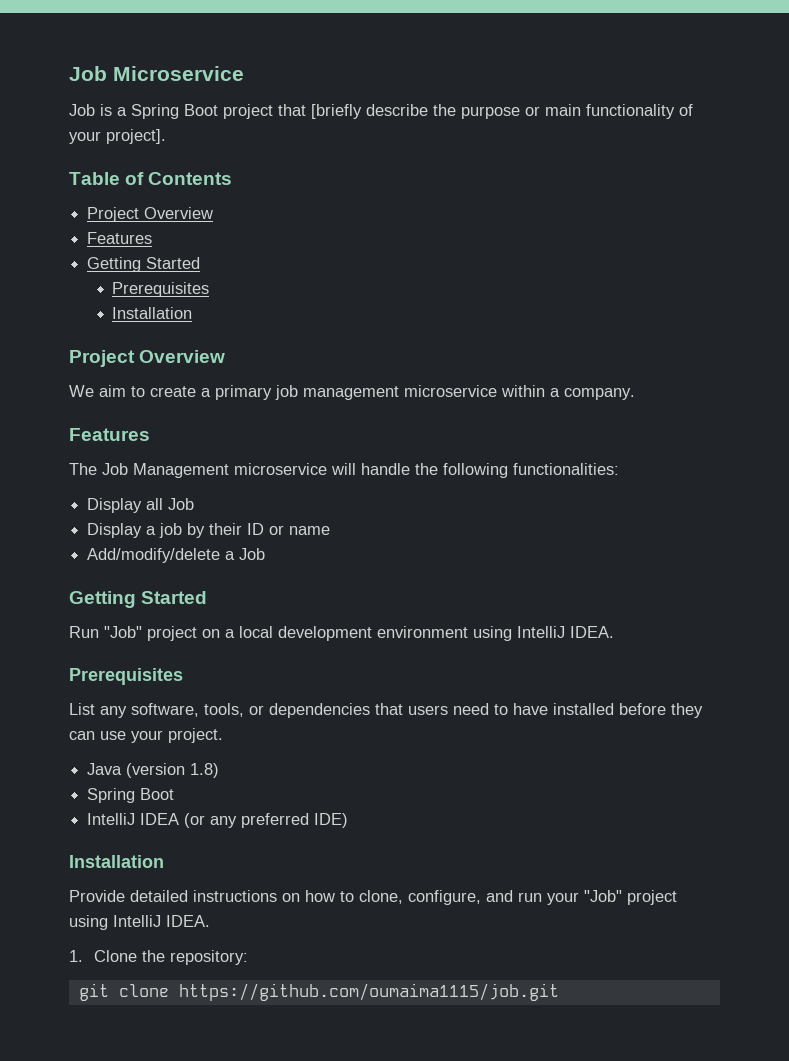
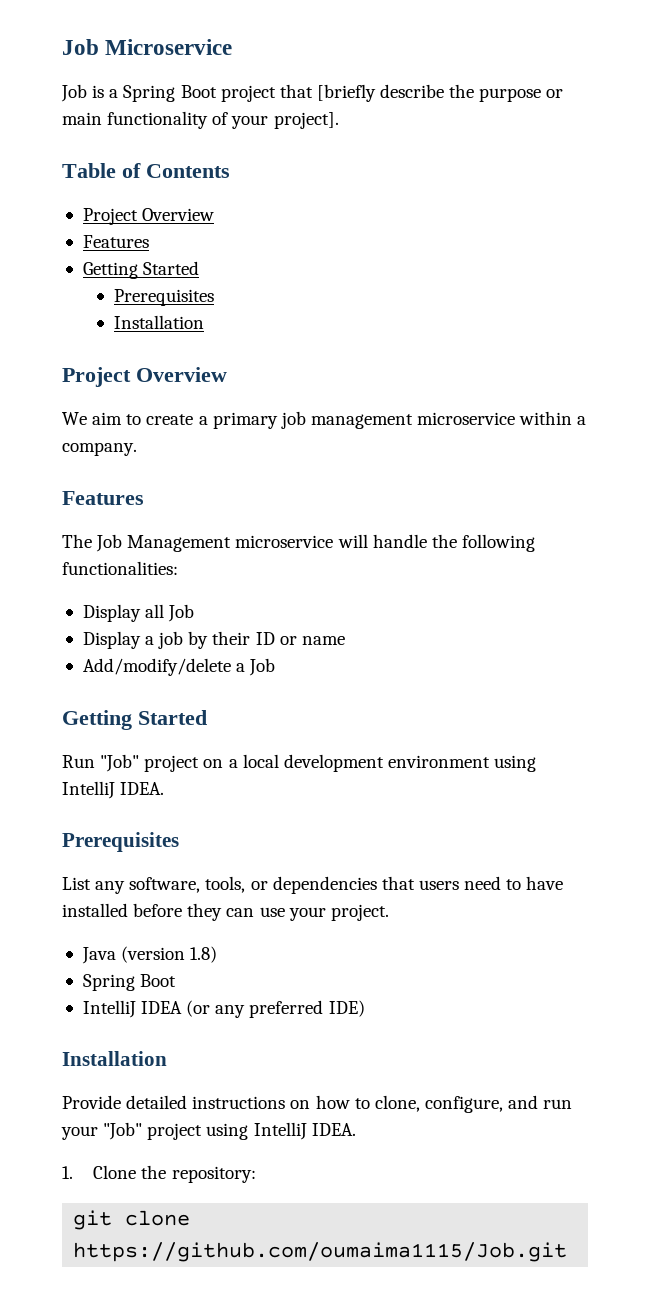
[178,983,559,1001] https://github.com/oumaima1115/job.git -> [73,1242,568,1262] https://github.com/oumaima1115/Job.git

